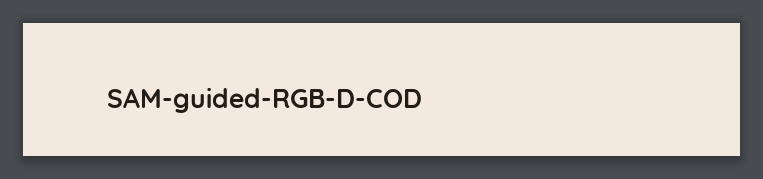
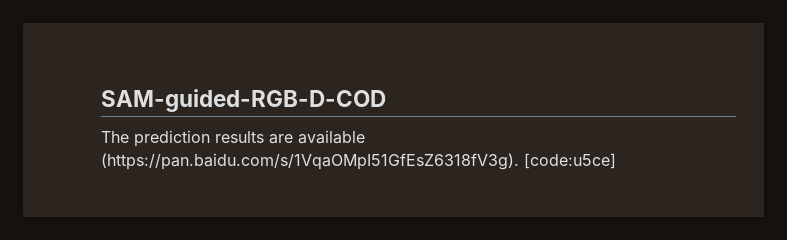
(422, 100) none -> [101,130,365,147] [101,153,616,170] // The prediction results are available (https://pan.baidu.com/s/1VqaOMpI51GfEsZ6318fV3g). [code:u5ce]

